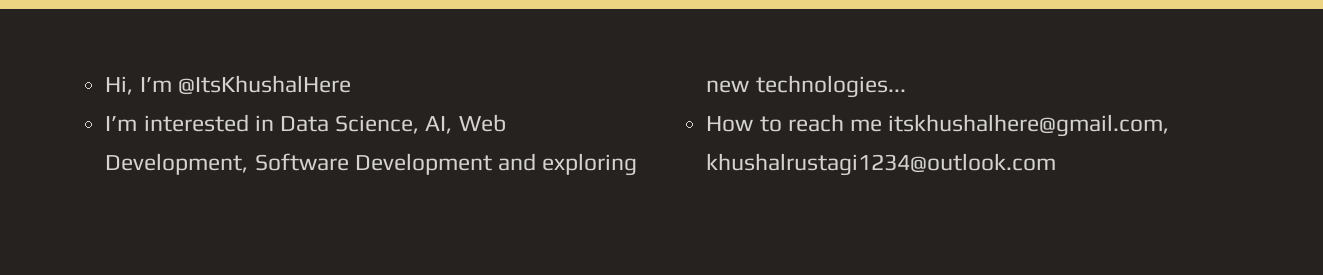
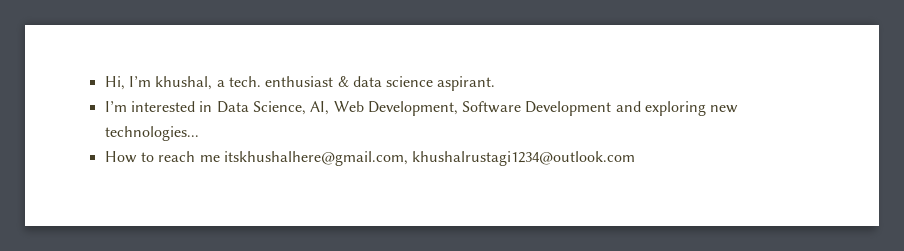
[177,75,351,95] @ItsKhushalHere -> [155,76,496,91] khushal, a tech. enthusiast & data science aspirant.

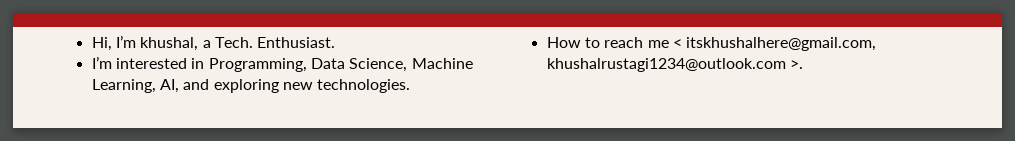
[228,76,496,91] tech. enthusiast & data science aspirant. -> [214,37,336,48] Tech. Enthusiast.
(213, 106) none -> [208,58,307,72] Programming,
[310,101,612,116] AI, Web Development, Software Development -> [411,58,473,69] [91,79,179,93] Machine Learning, AI,
[104,126,199,141] technologies... -> [317,79,411,93] technologies.
(220, 158) none -> [672,39,682,48] <
(636, 158) none -> [789,60,803,69] >.

